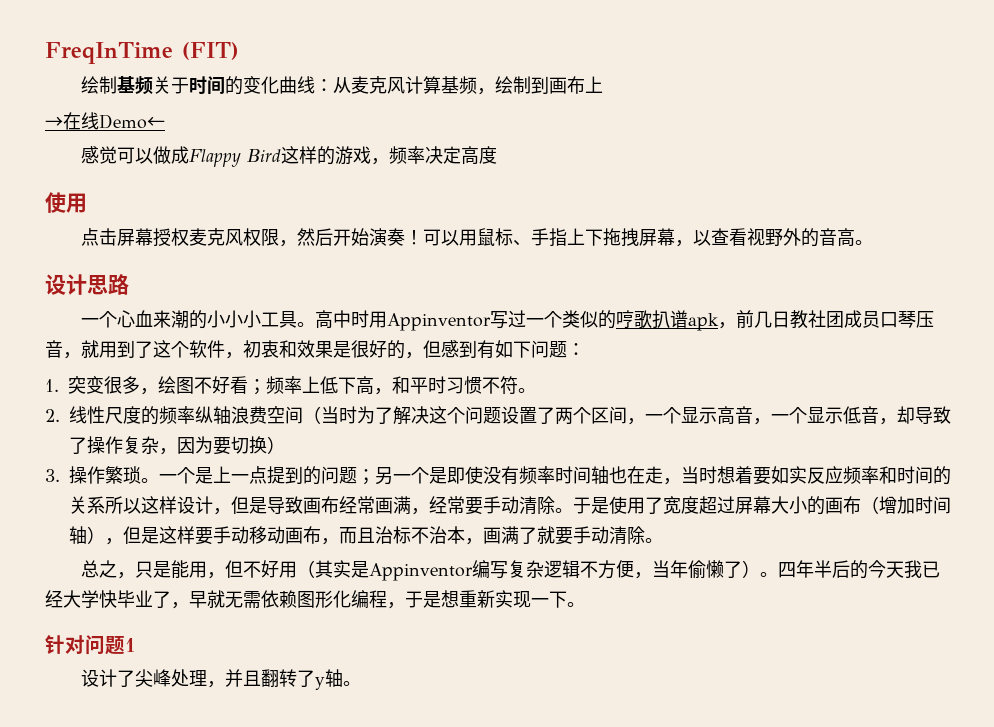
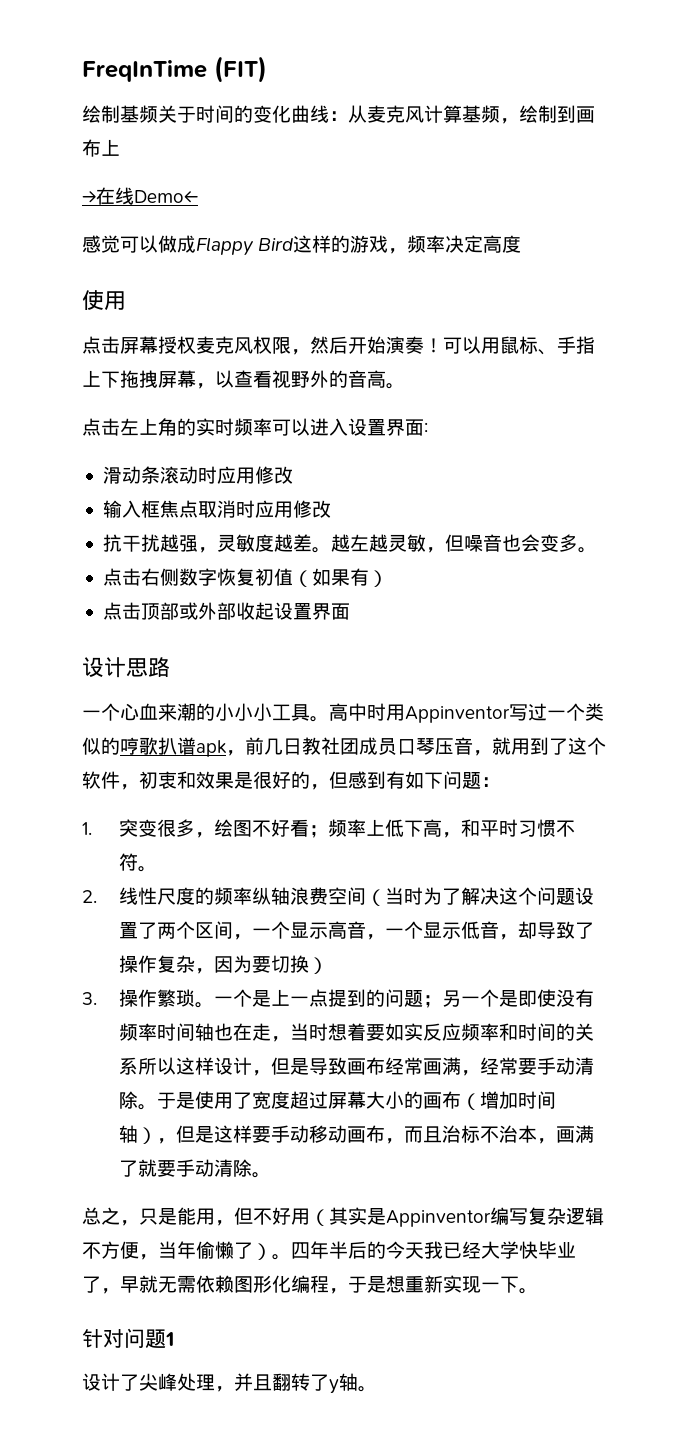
(873, 242) none -> [82,418,428,436] [102,466,293,484] [102,500,331,518] [102,534,597,553] [102,568,388,587] [102,602,350,620] // 点击左上角的实时频率可以进入设置界面: // 滑动条滚动时应用修改 // 输入框焦点取消时应用修改 // 抗干扰越强，灵敏度越差。越左越灵敏，但噪音也会变多。 // 点击右侧数字恢复初值（如果有） // 点击顶部或外部收起设置界面

